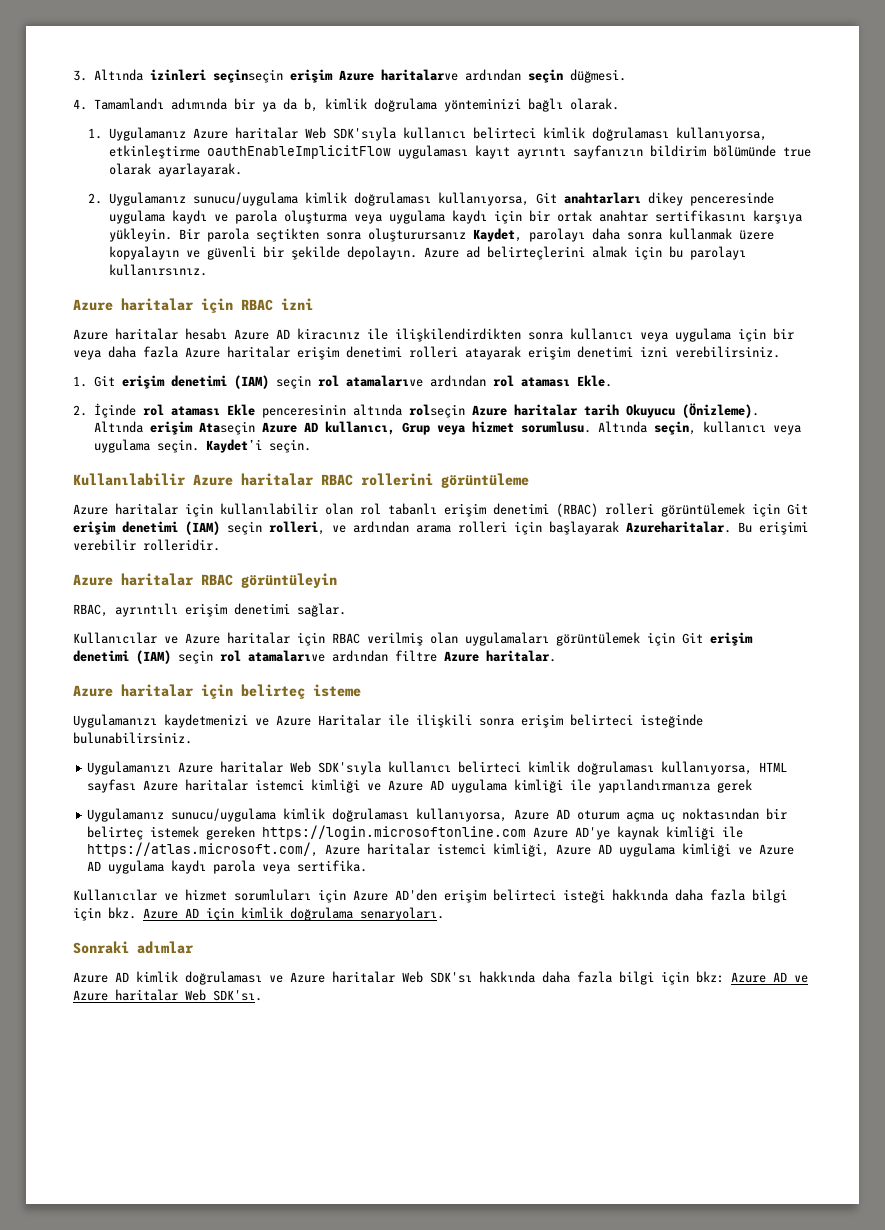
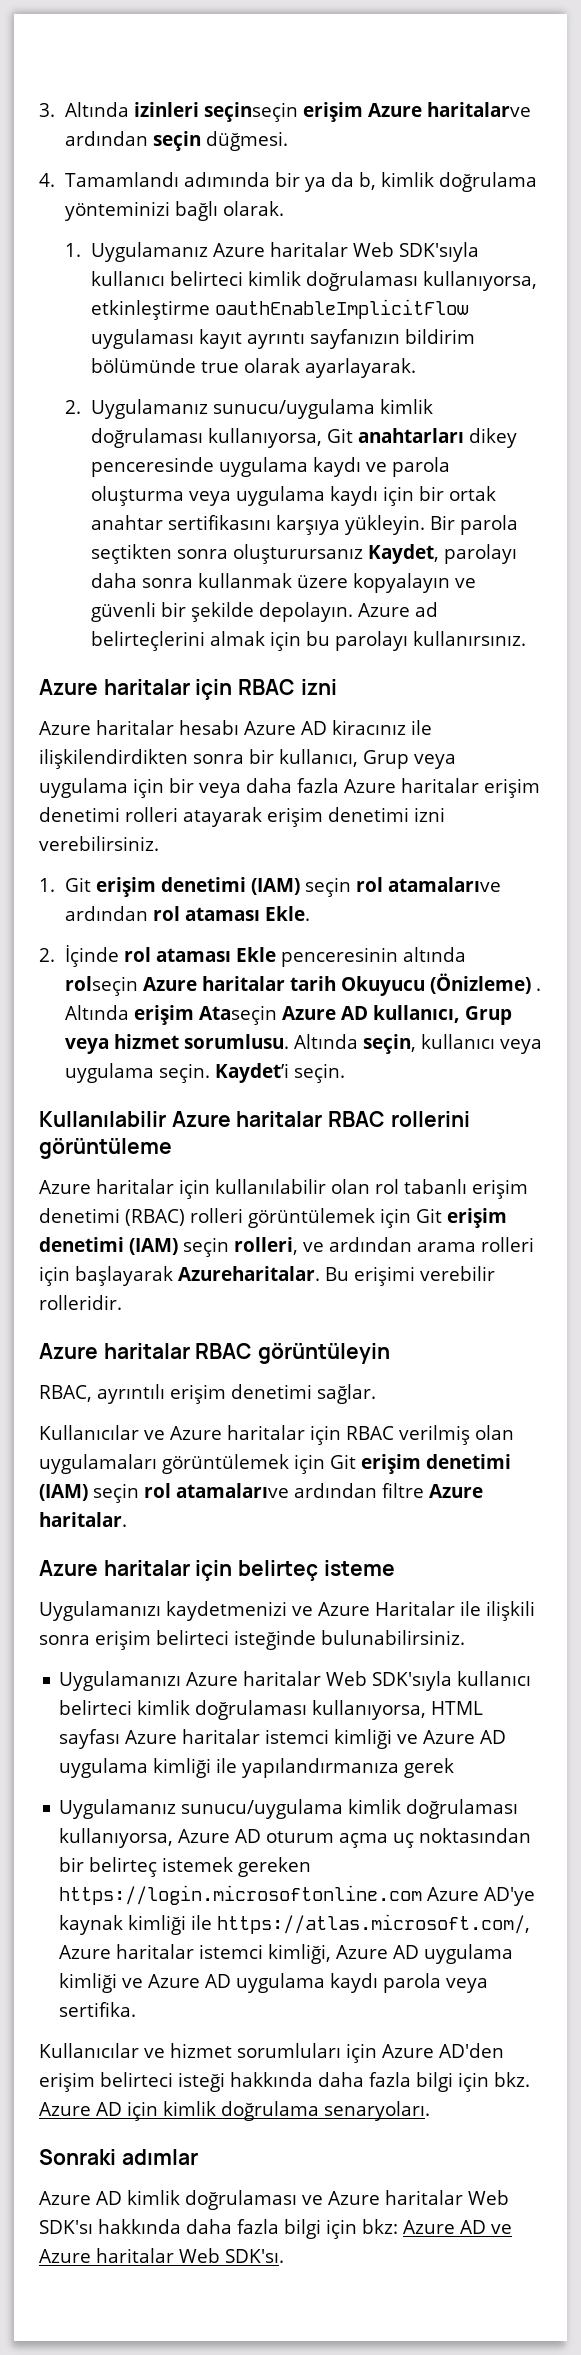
[570,328,633,340] kullanıcı -> [249,749,409,769] bir kullanıcı, Grup
[681,403,759,418] (Önizleme). -> [429,973,541,994] (Önizleme) .

